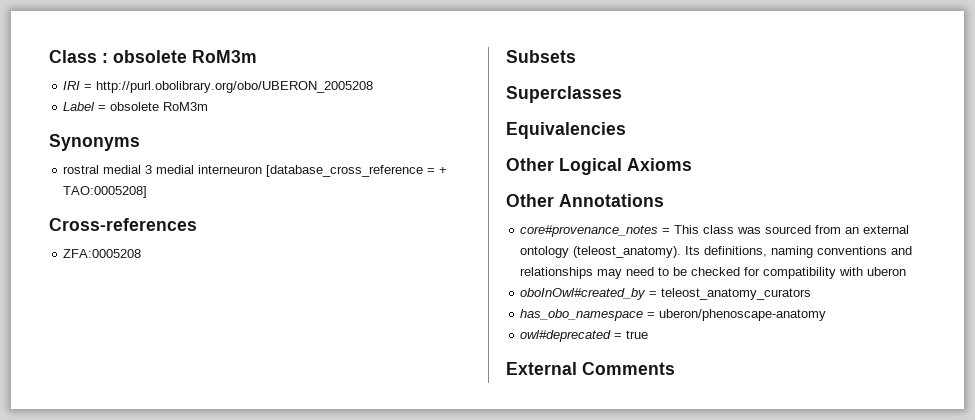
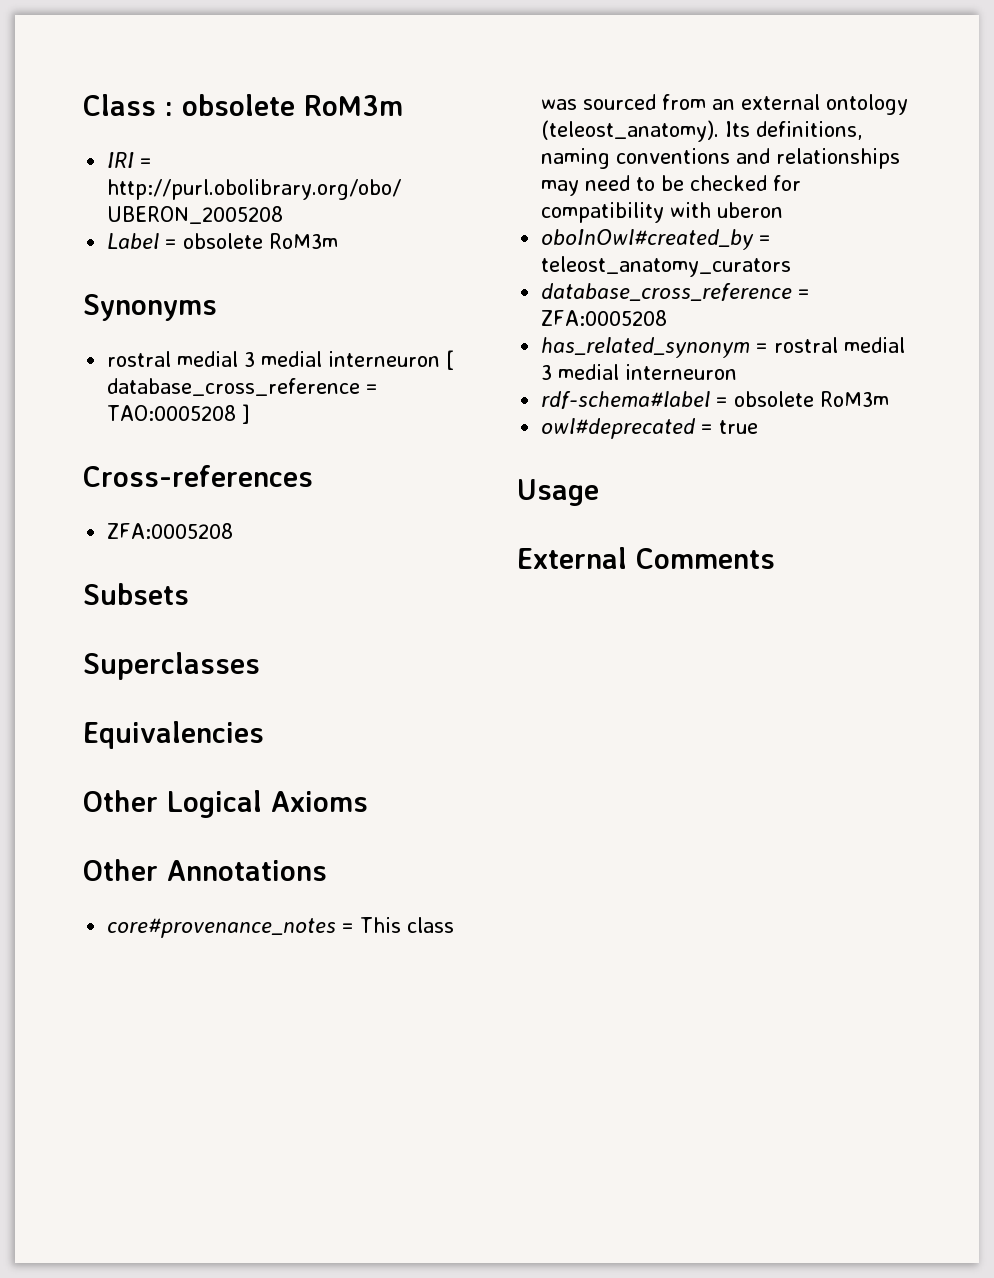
[266,165,448,177] [63,186,148,198] [database_cross_reference = + TAO:0005208] -> [446,350,455,370] [107,378,379,396] [107,404,251,424] [ database_cross_reference = TAO:0005208 ]
[520,309,827,321] has_obo_namespace = uberon/phenoscape-anatomy -> [541,283,811,301] [541,310,668,326] [541,337,906,358] [541,364,738,380] [541,391,890,409] database_cross_reference = ZFA:0005208 // has_related_synonym = rostral medial 3 medial interneuron // rdf-schema#label = obsolete RoM3m
(649, 334) none -> [517,479,599,506] // Usage

